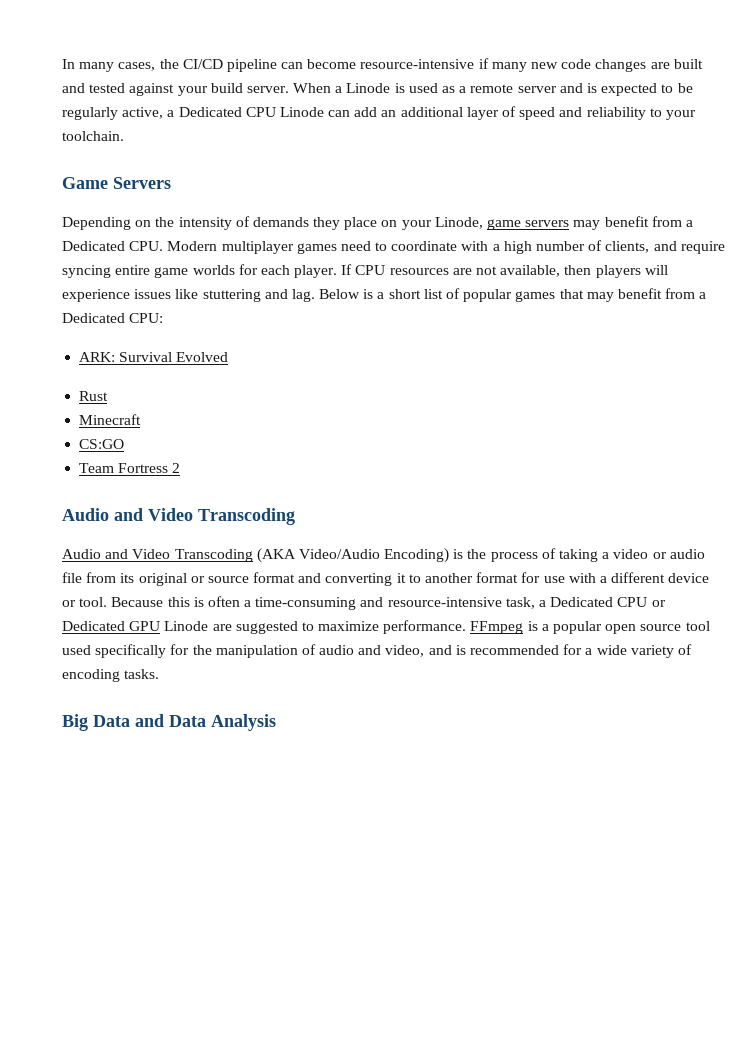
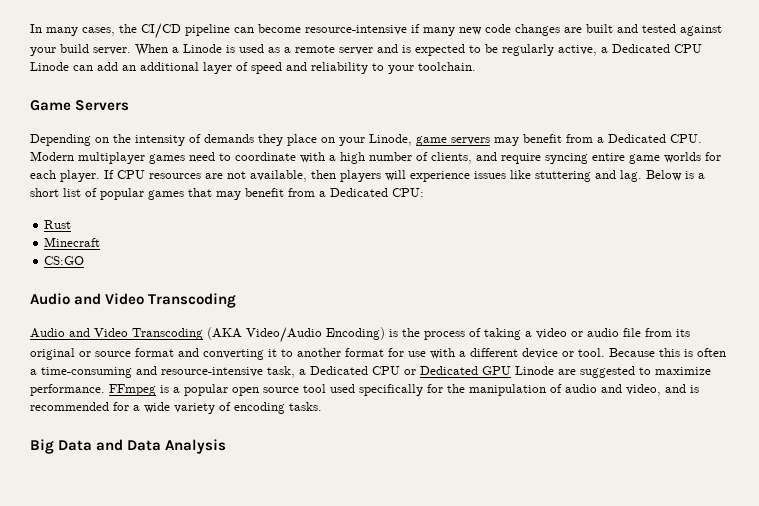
[79,352,229,362] // ARK: Survival Evolved -> (424, 192) none
[79,463,181,473] // Team Fortress 2 -> (85, 260) none

